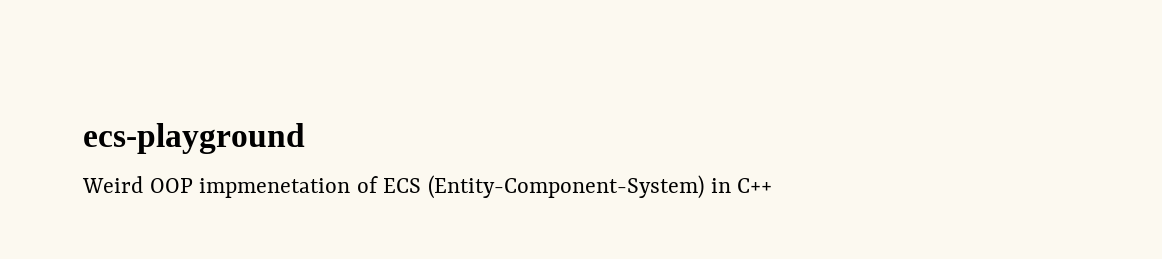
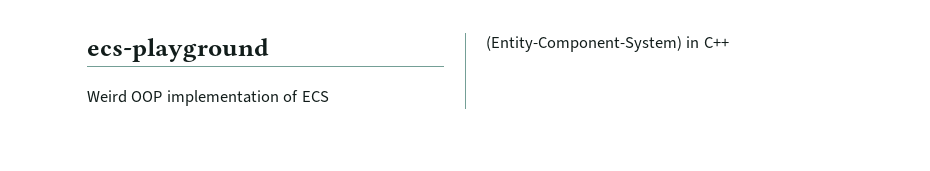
[199,178,351,198] impmenetation -> [166,90,279,106] implementation

